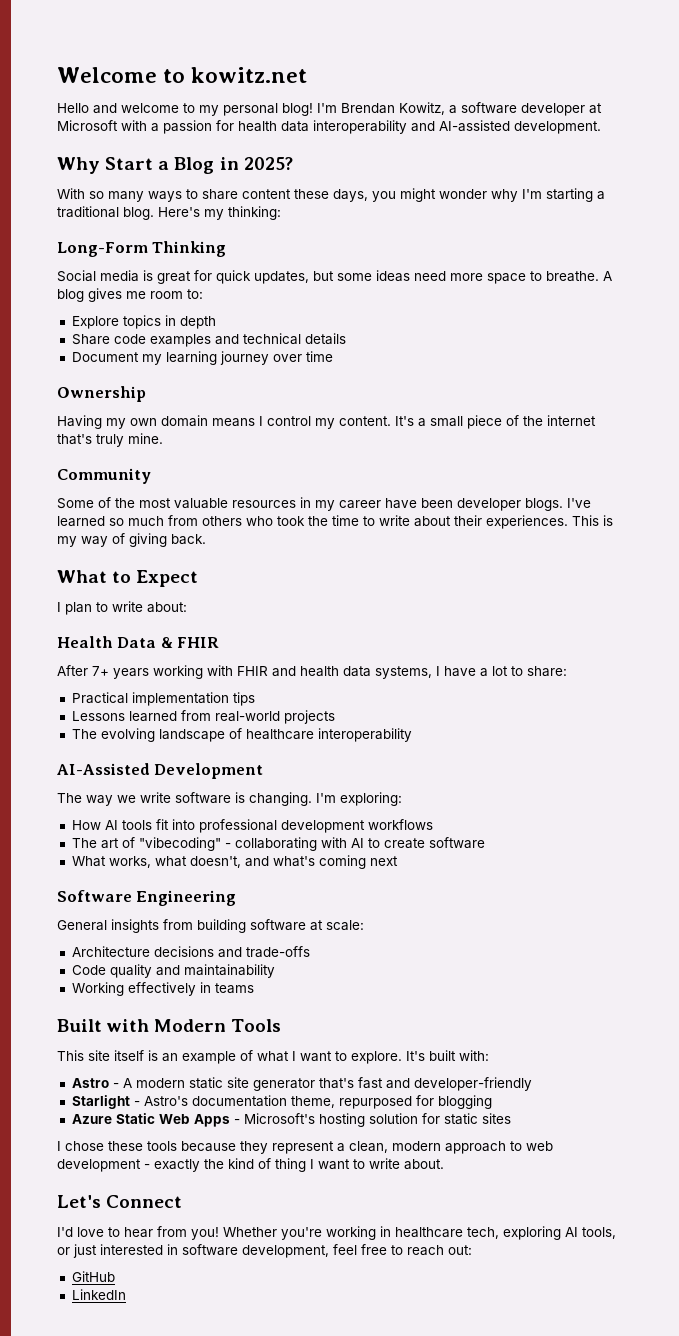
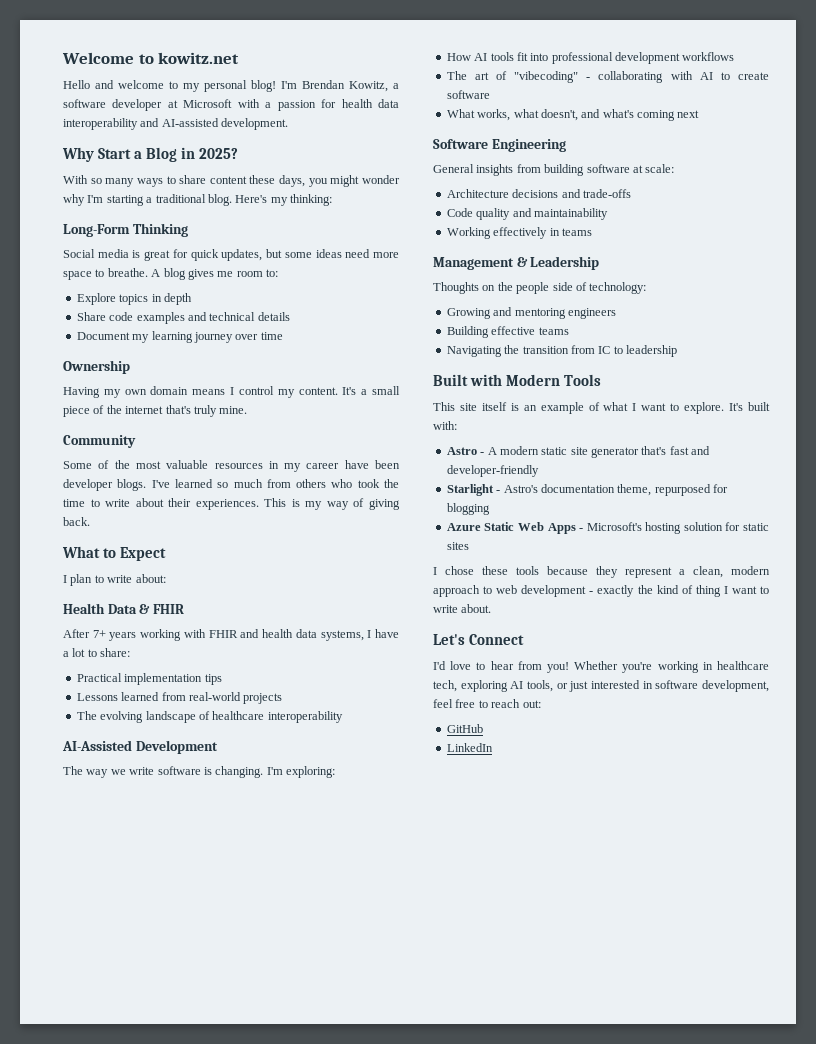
(254, 988) none -> [433,256,600,270] [433,282,647,294] [446,307,616,319] [446,326,569,338] [446,345,677,357] // Management & Leadership // Thoughts on the people side of technology: // Growing and mentoring engineers // Building effective teams // Navigating the transition from IC to leadership

